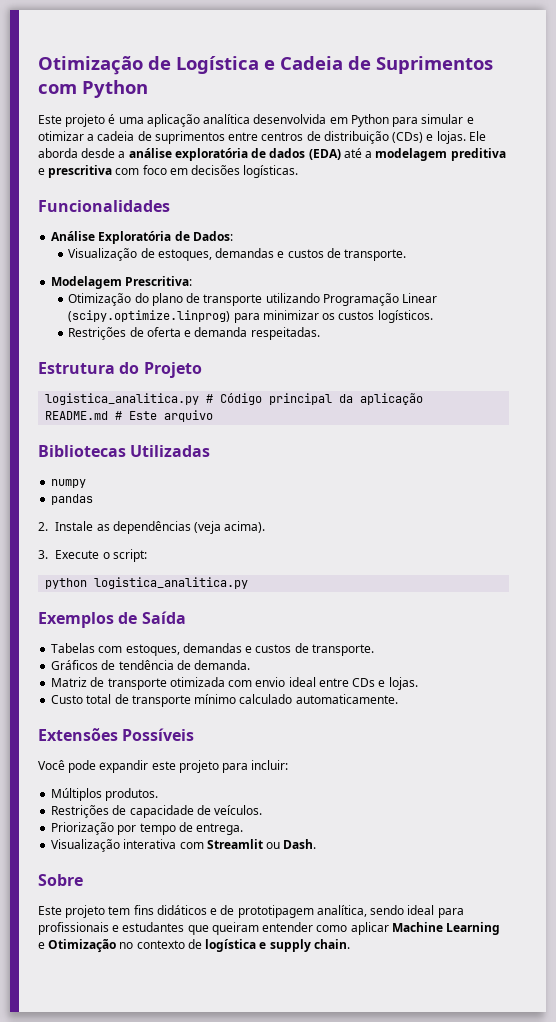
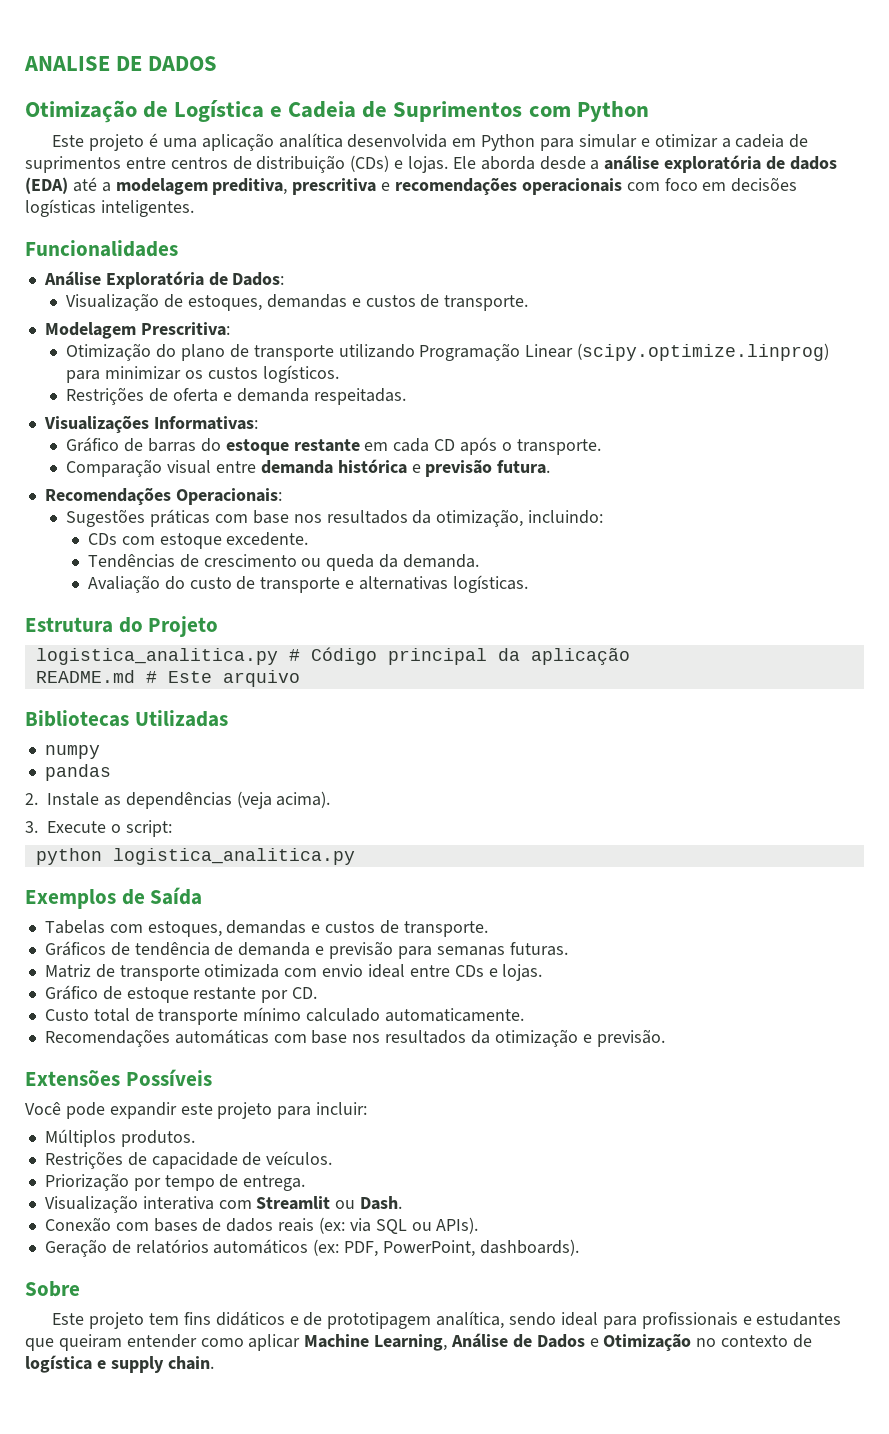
(38, 65) none -> [24,56,218,71] ANALISE DE DADOS //
[450,148,506,161] [38,165,113,178] preditiva e prescritiva -> [212,177,622,196] preditiva, prescritiva e recomendações operacionais
[243,165,299,178] logísticas. -> [25,199,194,217] logísticas inteligentes.
(320, 333) none -> [43,415,258,434] [66,437,601,455] [66,459,551,477] [44,487,282,506] [66,509,604,527] [87,532,309,549] [87,554,479,571] [87,575,528,593] // Visualizações Informativas: // Gráfico de barras do estoque restante em cada CD após o transporte. // Comparação visual entre demanda histórica e previsão futura. // Recomendações Operacionais: // Sugestões práticas com base nos resultados da otimização, incluindo: // CDs com estoque excedente. // Tendências de crescimento ou queda da demanda. // Avaliação do custo de transporte e alternativas logísticas.
[194,660,251,670] demanda. -> [238,941,568,959] demanda e previsão para semanas futuras.
(418, 683) none -> [44,985,318,1003] // Gráfico de estoque restante por CD.
(398, 699) none -> [44,1029,665,1047] // Recomendações automáticas com base nos resultados da otimização e previsão.
(317, 844) none -> [44,1217,479,1234] [44,1239,579,1257] // Conexão com bases de dados reais (ex: via SQL ou APIs). // Geração de relatórios automáticos (ex: PDF, PowerPoint, dashboards).
[446,922,501,935] Learning -> [374,1333,585,1351] Learning, Análise de Dados

